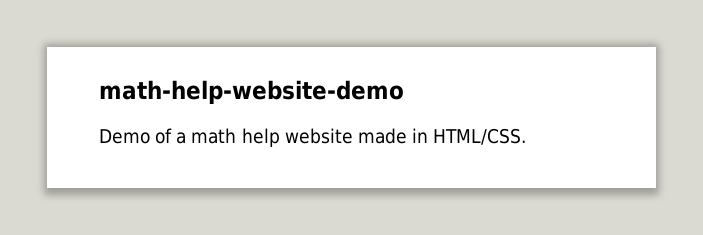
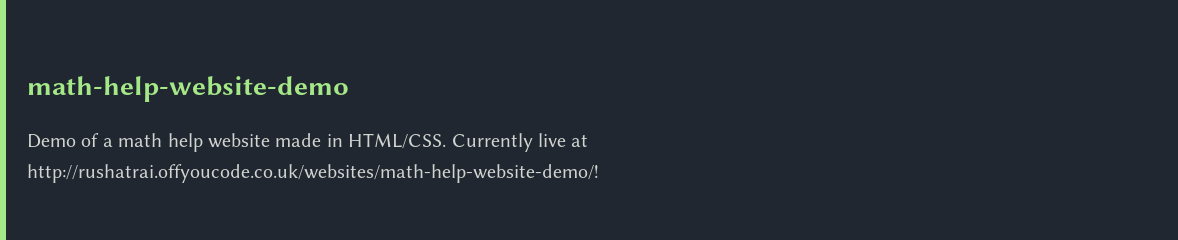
(527, 136) none -> [451,133,589,152] [27,164,599,183] Currently live at http://rushatrai.offyoucode.co.uk/websites/math-help-website-demo/!

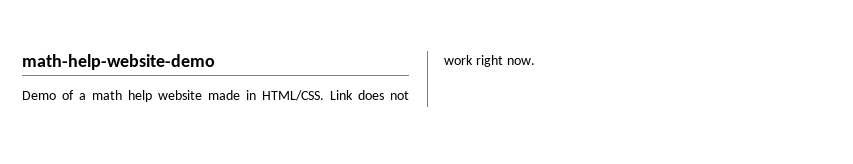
[451,133,589,152] [27,164,599,183] Currently live at http://rushatrai.offyoucode.co.uk/websites/math-help-website-demo/! -> [330,90,409,100] [444,55,535,67] Link does not work right now.

